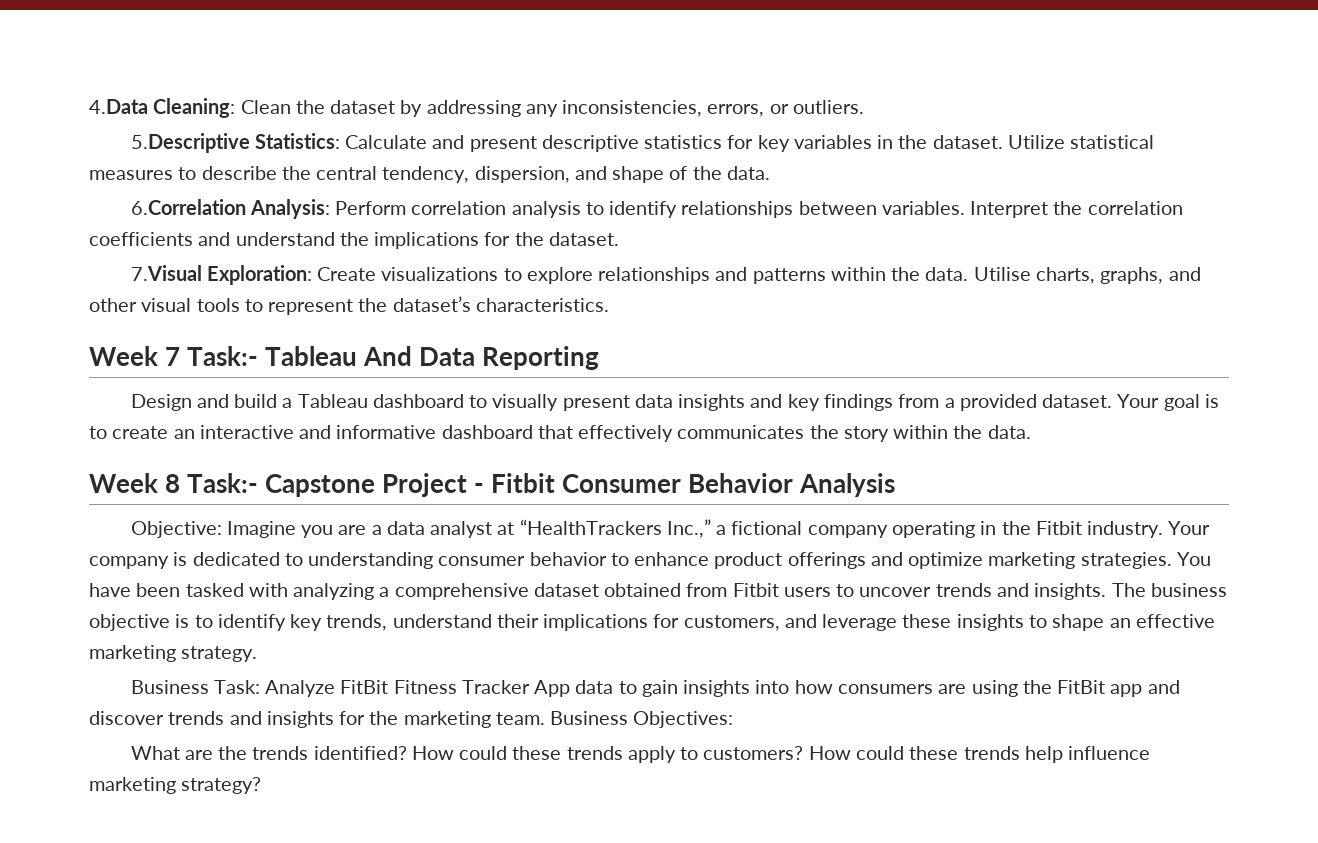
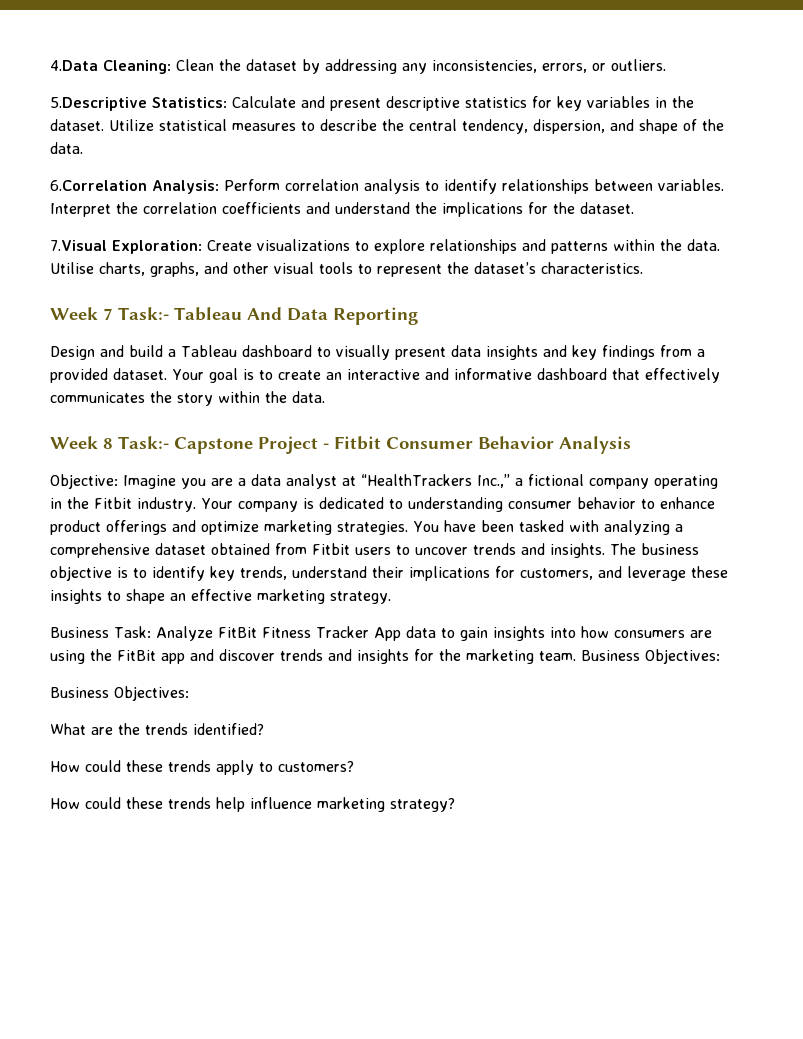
(734, 719) none -> [50,686,189,701] // Business Objectives:
(407, 753) none -> (264, 729) //
(804, 753) none -> (354, 766) //

